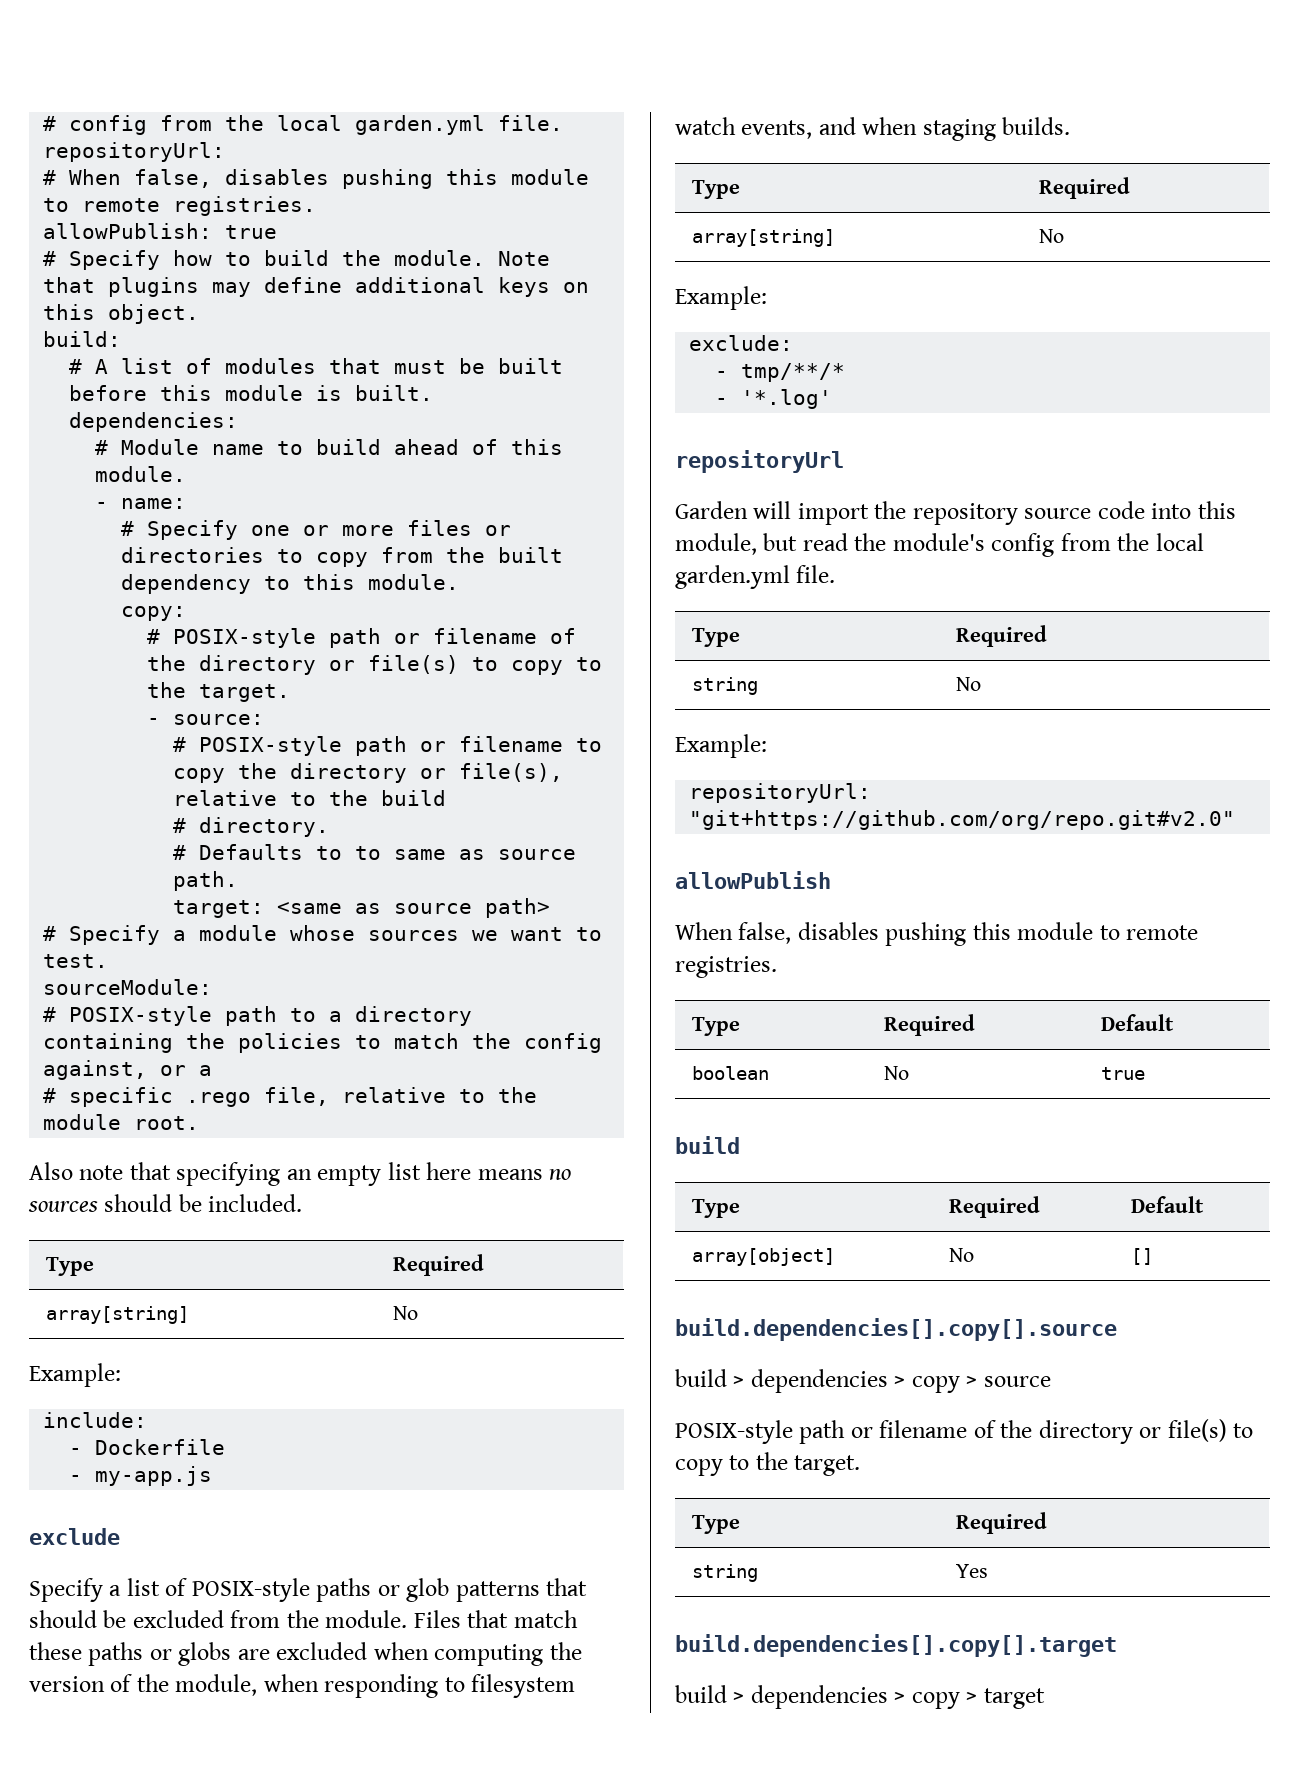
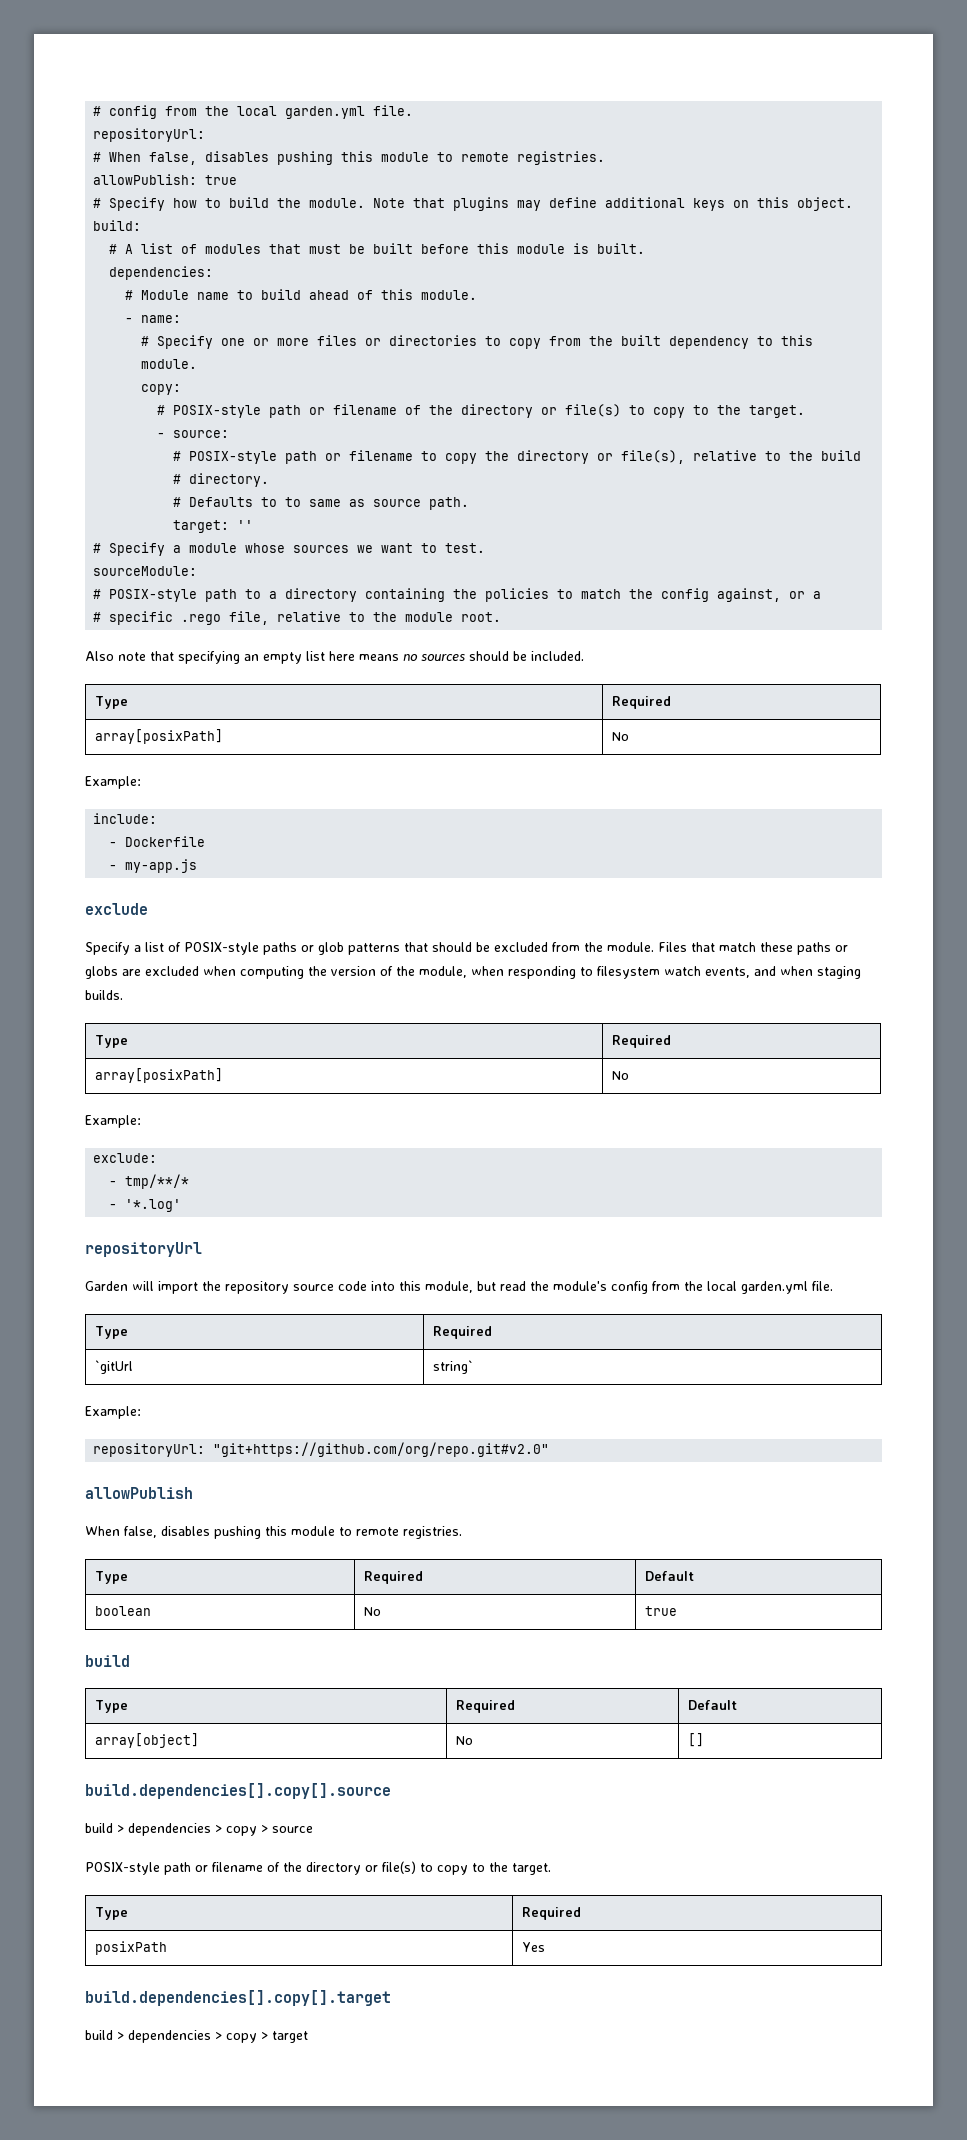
[277,898,551,918] <same as source path> -> [237,520,254,530] ''
[45,1306,189,1324] array[string] -> [95,729,224,744] array[posixPath]
[691,229,835,247] array[string] -> [95,1068,224,1083] array[posixPath]
[691,677,758,695] [955,677,981,691] string | No -> [95,1360,134,1374] [433,1360,474,1374] `gitUrl | string`
[691,1564,758,1582] string -> [95,1941,168,1955] posixPath

